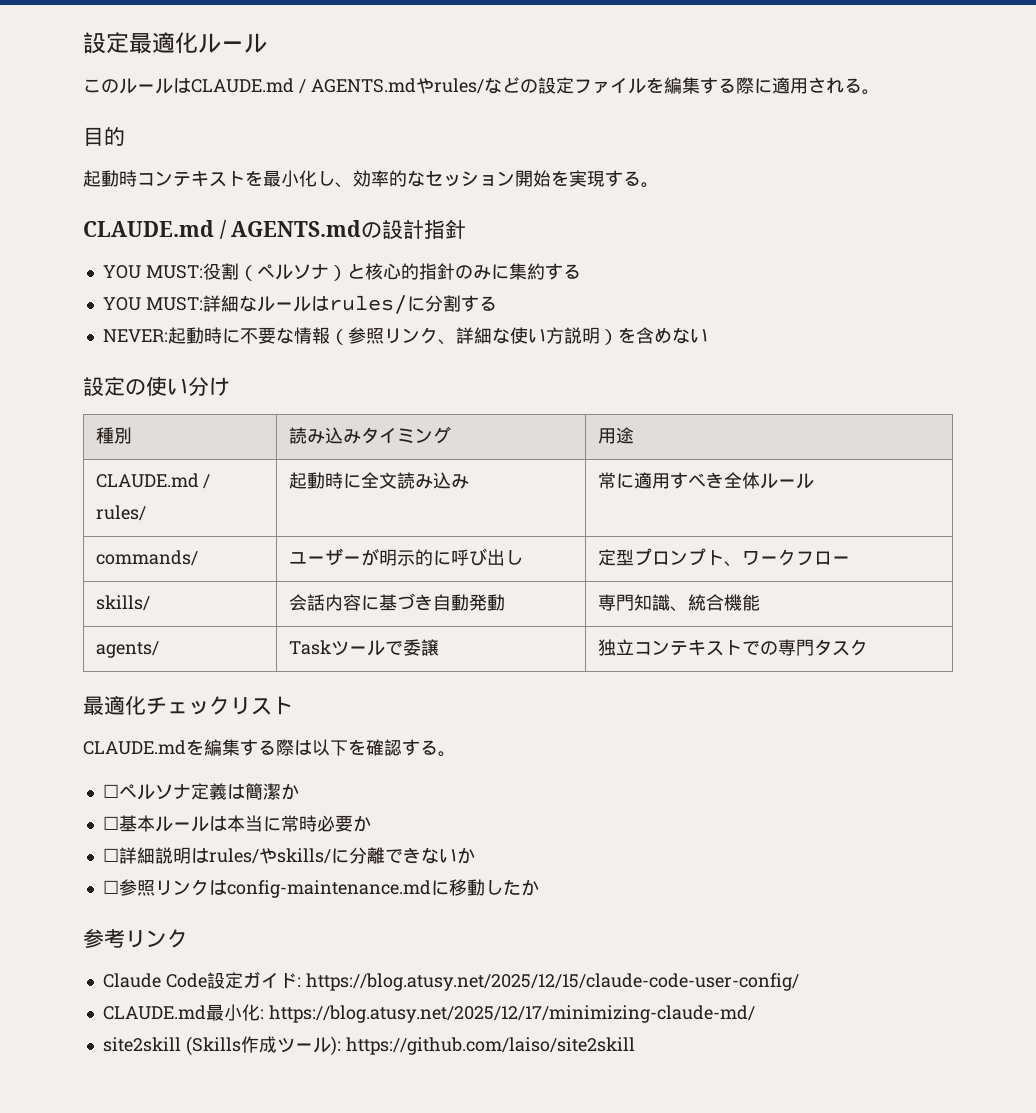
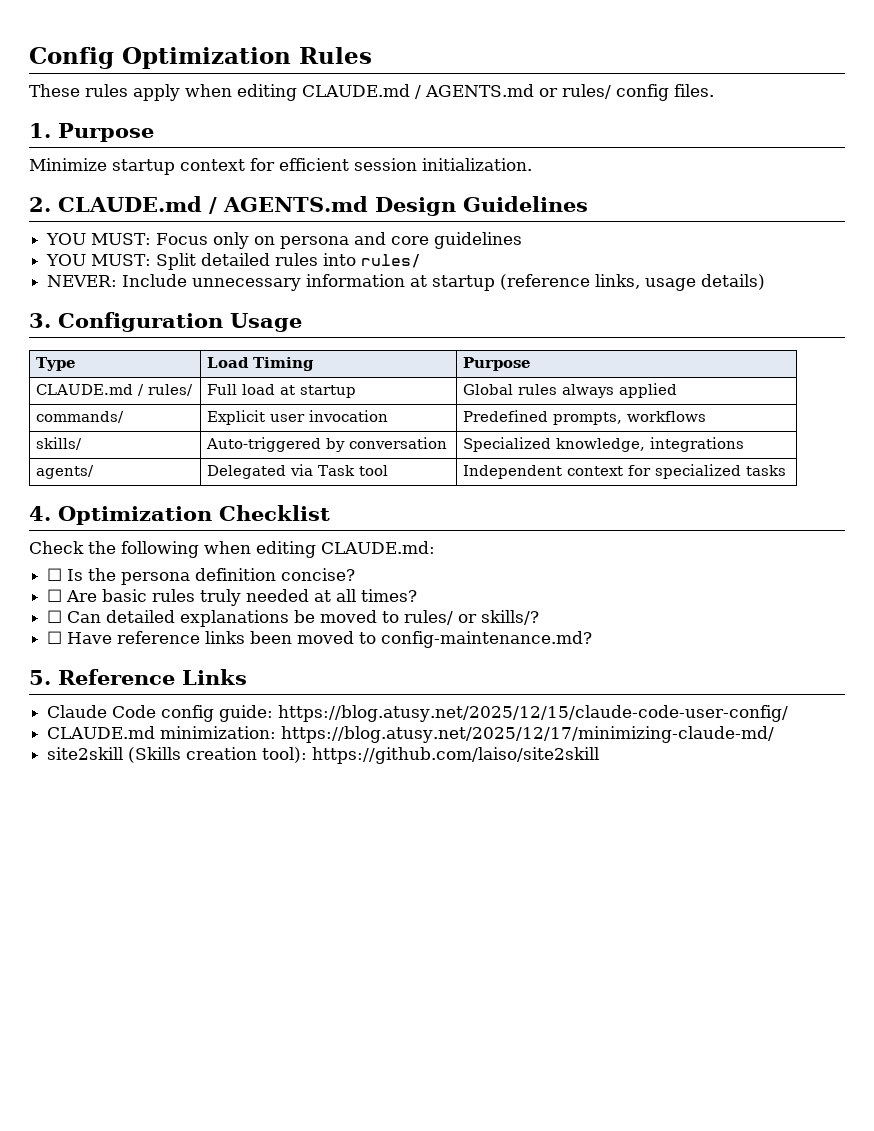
[83,32,267,54] [83,77,880,95] [83,127,125,146] [83,170,659,188] [83,219,467,239] [102,263,581,281] [102,295,497,314] 設定最適化ルール // このルールはCLAUDE.md / AGENTS.mdやrules/などの設定ファイルを編集する際に適用される。 // 目的 // 起動時コンテキストを最小化し、効率的なセッション開始を実現する。 // CLAUDE.md / AGENTS.mdの設計指針 // YOU MUST:役割（ペルソナ）と核心的指針のみに集約する // YOU MUST:詳細なルールはrules/に分割する -> [29,47,372,69] [29,84,714,101] [29,123,154,142] [29,158,532,175] [29,196,588,216] [46,232,523,249] [46,253,422,270] Config Optimization Rules // These rules apply when editing CLAUDE.md / AGENTS.md or rules/ config files. // 1. Purpose // Minimize startup context for efficient session initialization. // 2. CLAUDE.md / AGENTS.md Design Guidelines // YOU MUST: Focus only on persona and core guidelines // YOU MUST: Split detailed rules into rules/
[167,327,708,345] [83,376,230,396] [95,427,132,444] [288,426,451,444] [597,427,634,444] [95,473,211,489] [95,505,146,521] [288,472,469,489] [597,472,814,489] [95,550,198,566] [288,548,523,566] [597,548,850,567] [95,595,150,611] [288,593,505,611] [597,594,760,612] [95,641,159,658] [288,639,439,656] [597,639,868,656] [83,695,293,715] [83,739,456,757] [102,783,299,800] [102,815,371,832] [102,847,475,864] [102,879,539,898] [83,928,188,948] 起動時に不要な情報（参照リンク、詳細な使い方説明）を含めない // 設定の使い分け // 種別 | 読み込みタイミング | 用途 // CLAUDE.md / rules/ | 起動時に全文読み込み | 常に適用すべき全体ルール // commands/ | ユーザーが明示的に呼び出し | 定型プロンプト、ワークフロー // skills/ | 会話内容に基づき自動発動 | 専門知識、統合機能 // agents/ | Taskツールで委譲 | 独立コンテキストでの専門タスク // 最適化チェックリスト // CLAUDE.mdを編集する際は以下を確認する。 // ☐ペルソナ定義は簡潔か // ☐基本ルールは本当に常時必要か // ☐詳細説明はrules/やskills/に分離できないか // ☐参照リンクはconfig-maintenance.mdに移動したか // 参考リンク -> [122,274,766,291] [29,312,302,332] [36,357,77,371] [207,357,315,371] [463,357,532,371] [36,384,194,396] [207,384,357,398] [463,383,678,398] [36,411,125,423] [207,410,389,425] [463,410,707,425] [36,437,83,450] [206,437,448,452] [463,437,745,452] [36,465,95,479] [207,464,389,479] [463,464,787,479] [29,505,330,525] [29,541,435,558] [47,568,356,585] [47,589,418,606] [47,610,540,627] [47,631,593,648] [29,669,247,685] Include unnecessary information at startup (reference links, usage details) // 3. Configuration Usage // Type | Load Timing | Purpose // CLAUDE.md / rules/ | Full load at startup | Global rules always applied // commands/ | Explicit user invocation | Predefined prompts, workflows // skills/ | Auto-triggered by conversation | Specialized knowledge, integrations // agents/ | Delegated via Task tool | Independent context for specialized tasks // 4. Optimization Checklist // Check the following when editing CLAUDE.md: // ☐ Is the persona definition concise? // ☐ Are basic rules truly needed at all times? // ☐ Can detailed explanations be moved to rules/ or skills/? // ☐ Have reference links been moved to config-maintenance.md? // 5. Reference Links
[206,971,301,989] 設定ガイド: -> [161,705,274,722] config guide:
[205,1004,264,1021] 最小化: -> [160,726,277,739] minimization:
[240,1036,341,1056] 作成ツール): -> [186,747,308,763] creation tool):

